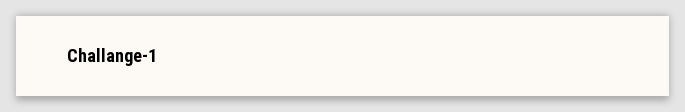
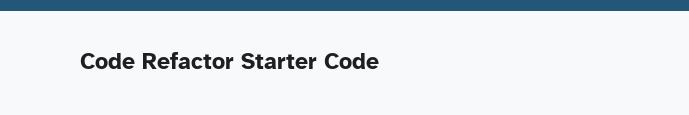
[67,48,157,66] Challange-1 -> [80,52,379,69] Code Refactor Starter Code

